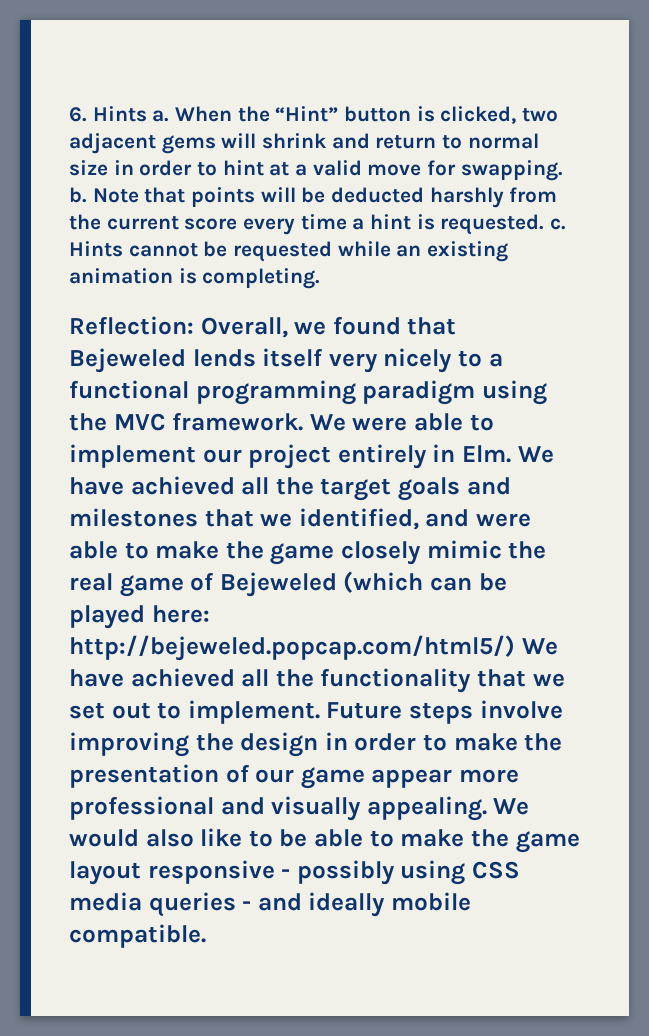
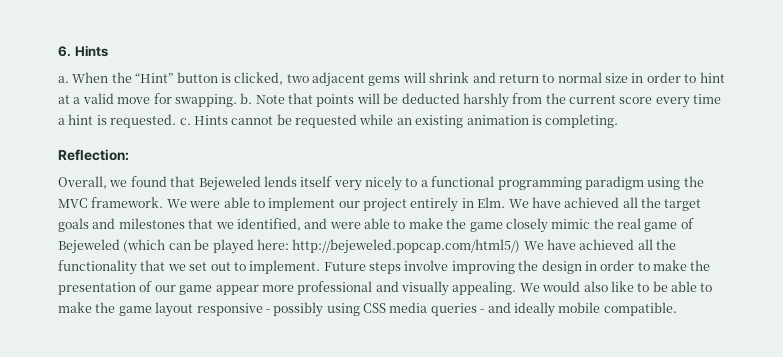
(147, 114) none -> (108, 51) //
(194, 325) none -> (129, 155) //

